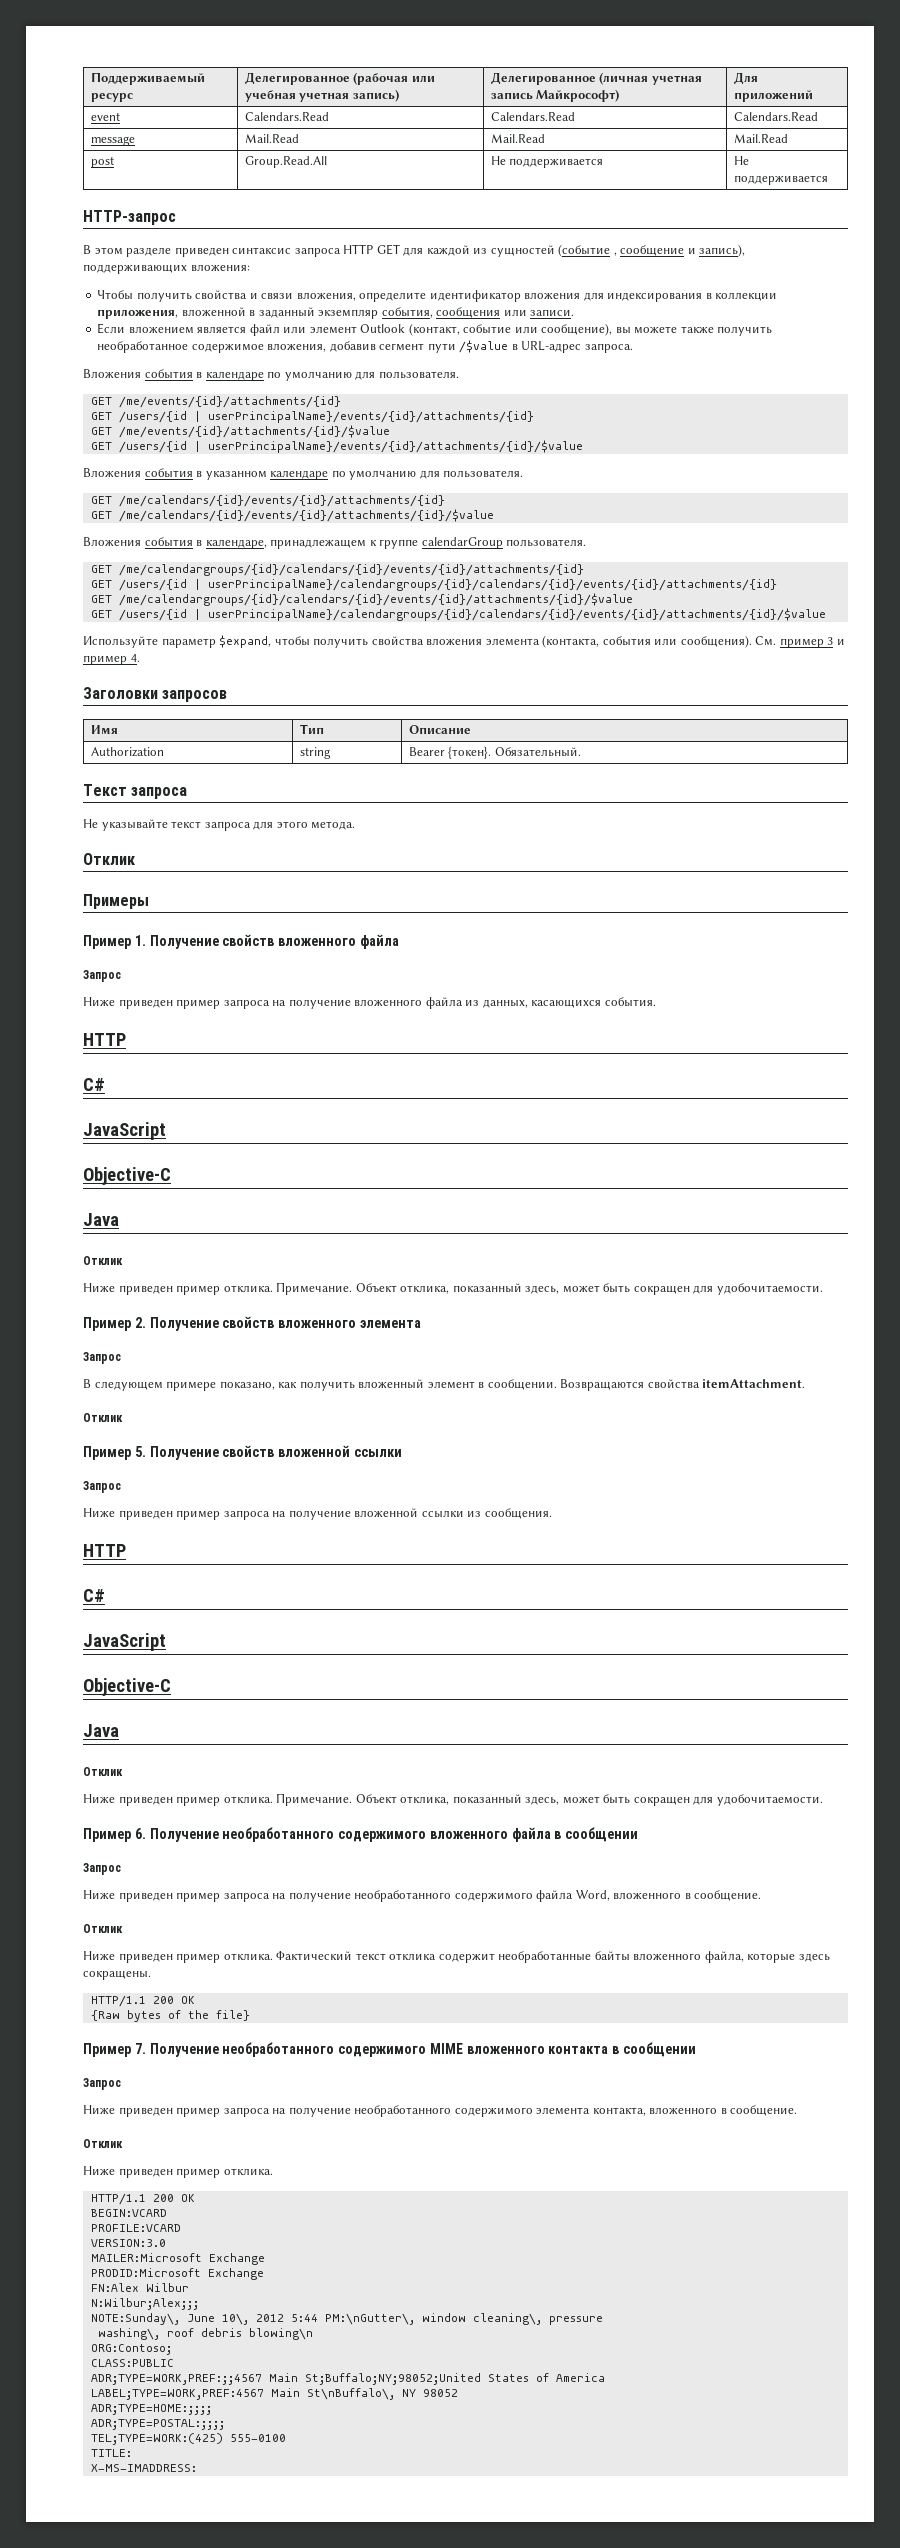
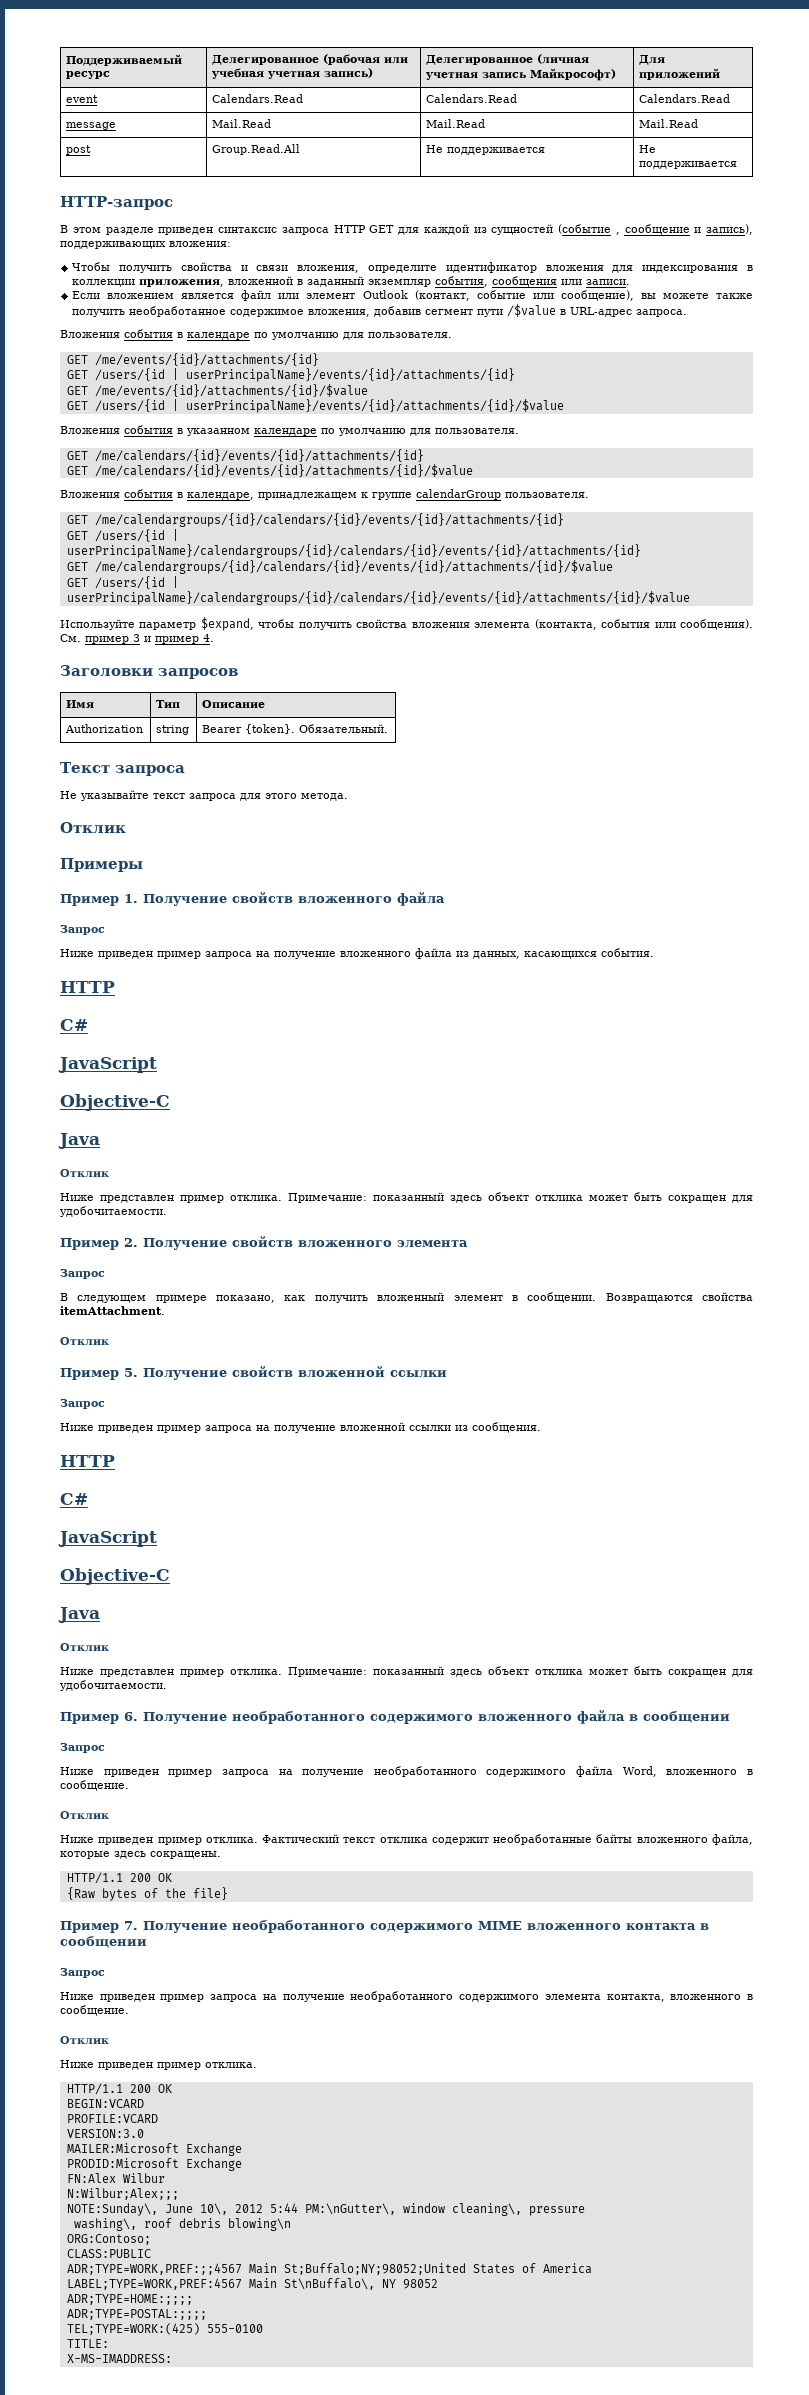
[448,746,492,759] {токен}. -> [245,724,296,734] {token}.
[118,1282,560,1295] приведен пример отклика. Примечание. Объект отклика, показанный здесь, -> [100,1192,583,1203] представлен пример отклика. Примечание: показанный здесь объект отклика
[118,1793,560,1806] приведен пример отклика. Примечание. Объект отклика, показанный здесь, -> [100,1666,583,1677] представлен пример отклика. Примечание: показанный здесь объект отклика

